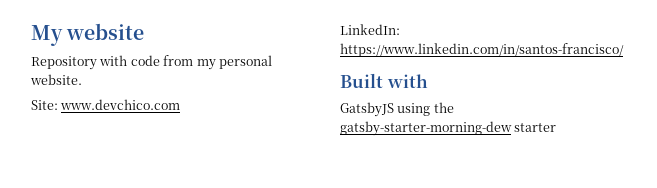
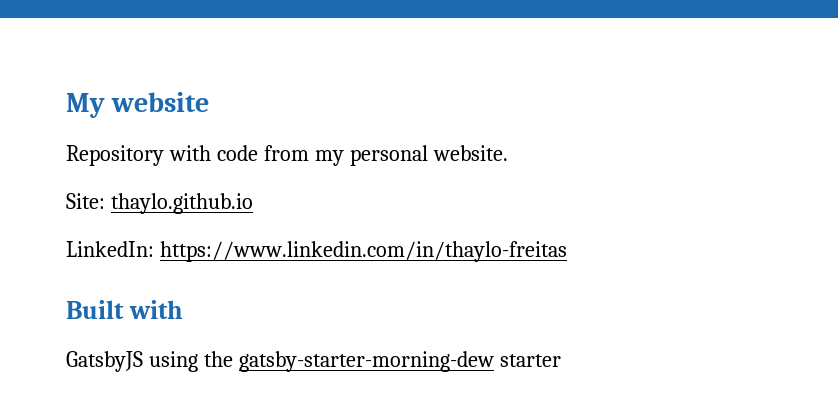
[60,99,181,110] www.devchico.com -> [110,193,253,214] thaylo.github.io
[340,43,624,57] https://www.linkedin.com/in/santos-francisco/ -> [159,241,567,262] https://www.linkedin.com/in/thaylo-freitas

